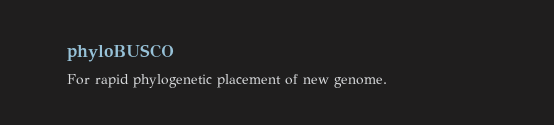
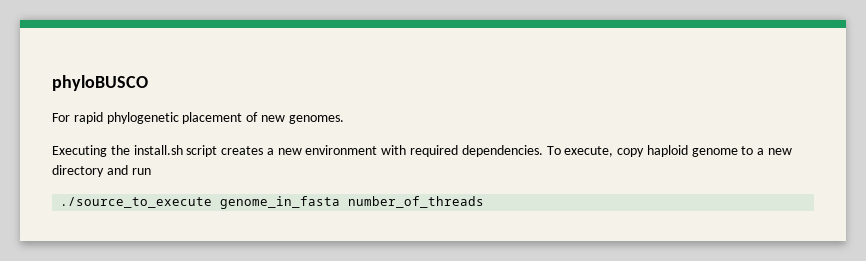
[334,77,387,88] genome. -> [288,115,344,124] [52,145,793,157] [52,165,151,177] [60,196,485,209] genomes. // Executing the install.sh script creates a new environment with required dependencies. To execute, copy haploid genome to a new directory and run // ./source_to_execute genome_in_fasta number_of_threads

